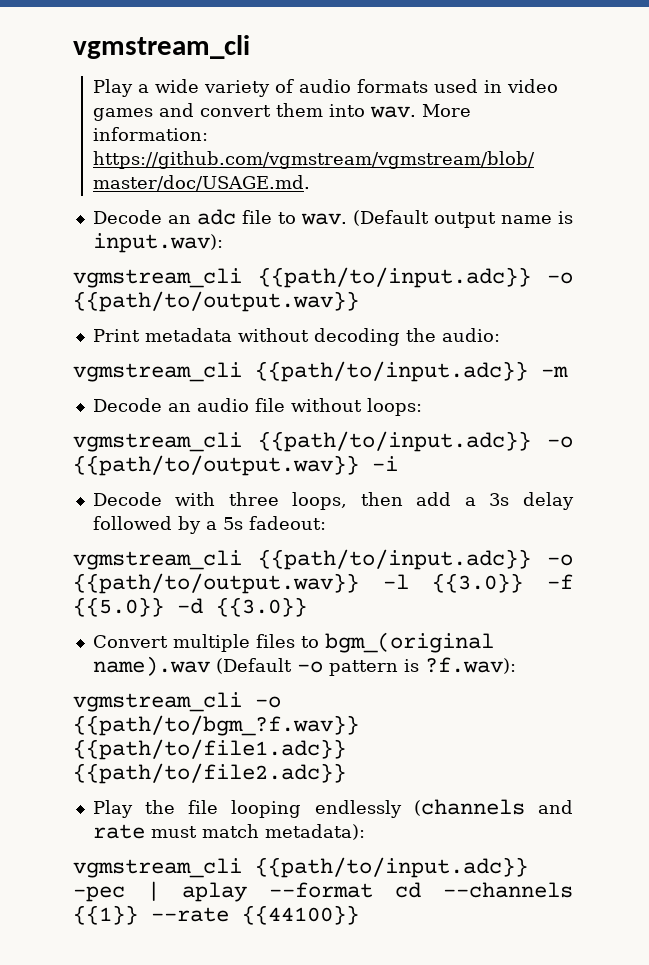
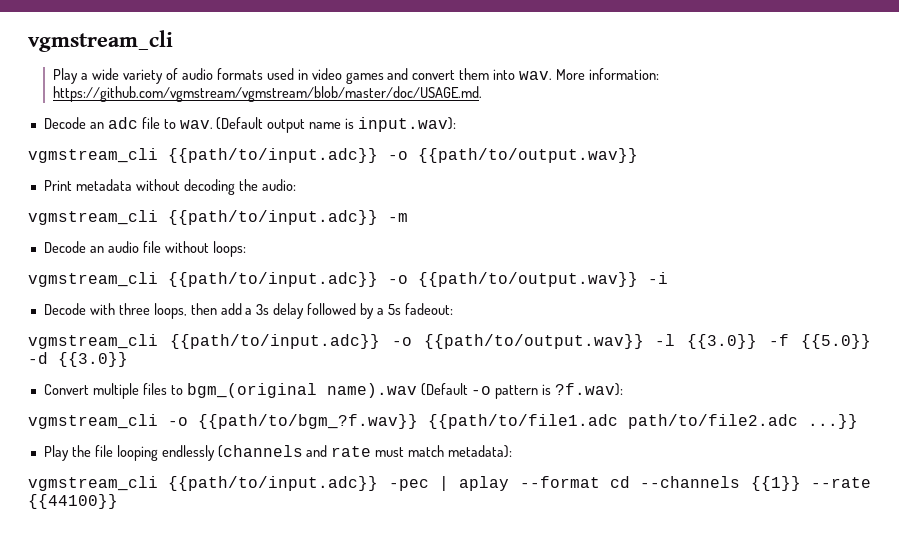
[73,739,346,760] [73,763,346,784] {{path/to/file1.adc}} {{path/to/file2.adc}} -> [428,414,858,429] {{path/to/file1.adc path/to/file2.adc ...}}

